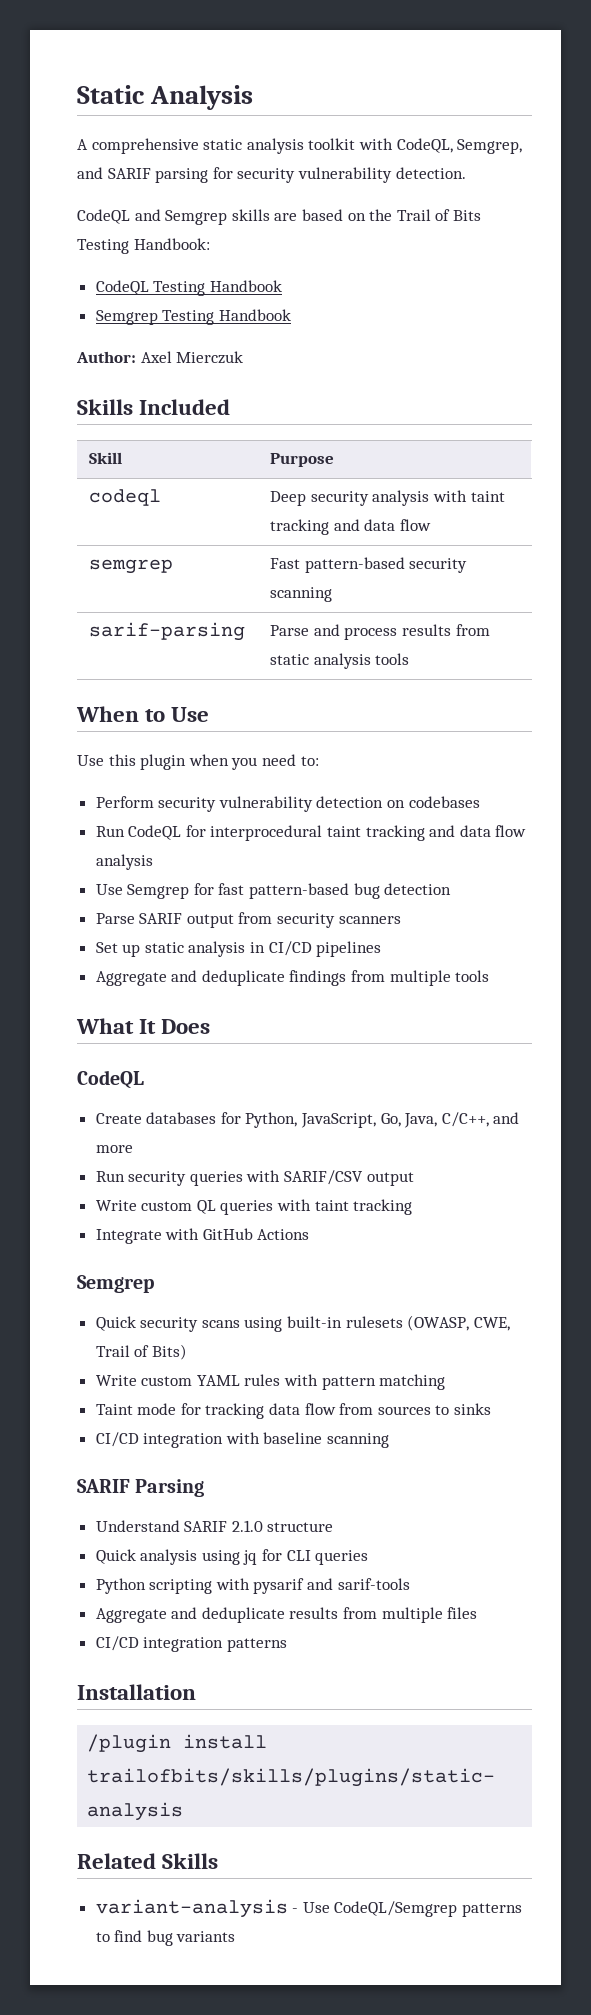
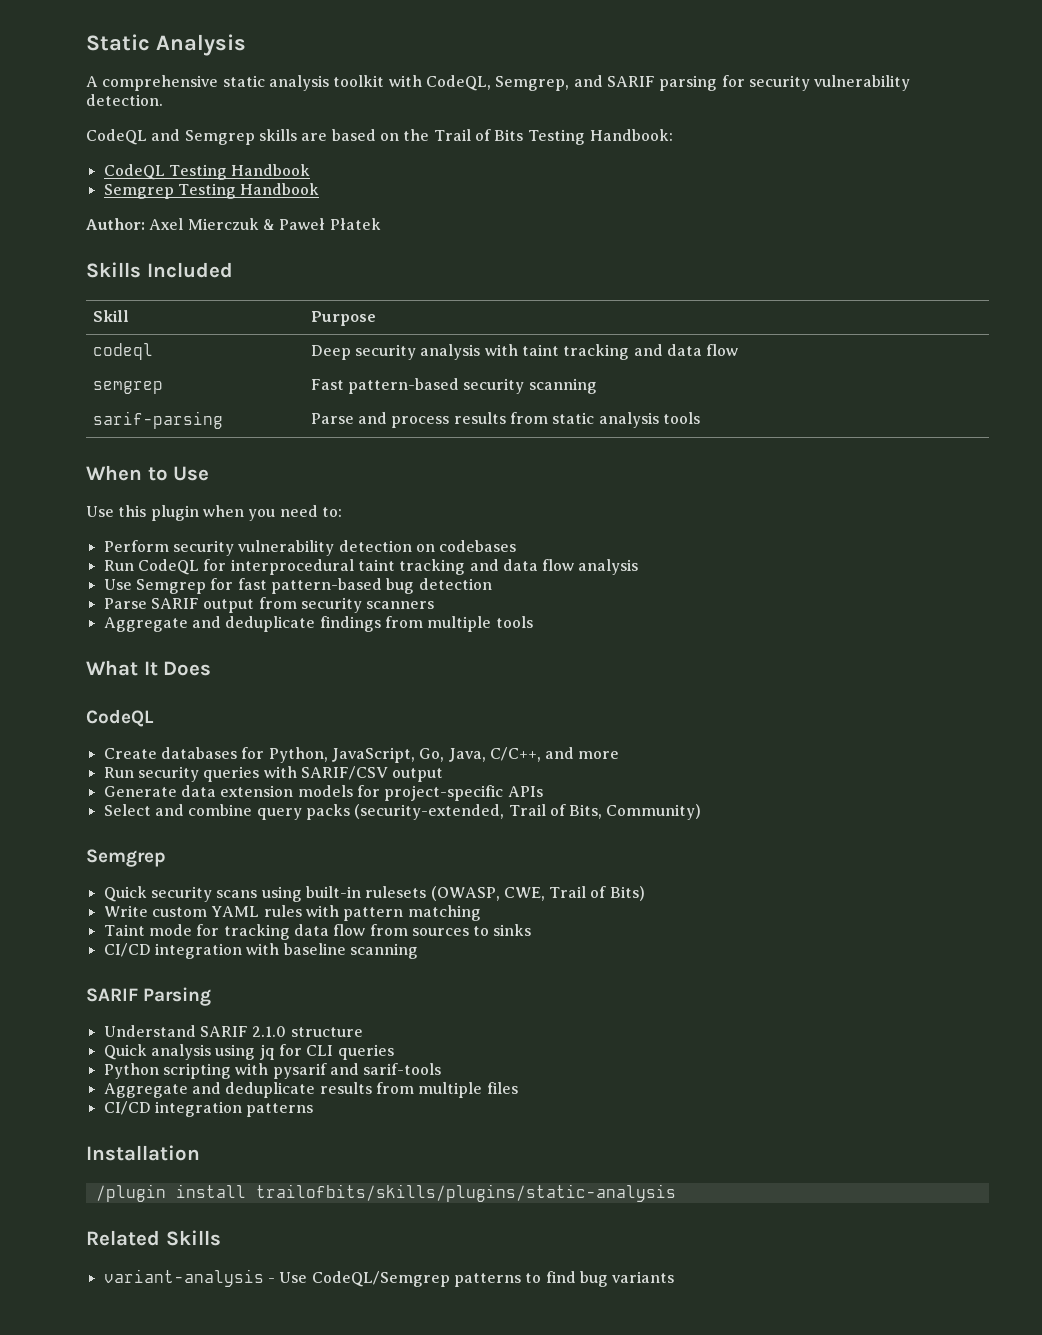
(244, 357) none -> [262,218,381,230] & Paweł Płatek
[95,941,382,957] // Set up static analysis in CI/CD pipelines -> (435, 605) none
[95,1199,413,1215] [95,1228,310,1244] Write custom QL queries with taint tracking // Integrate with GitHub Actions -> [103,785,543,801] [103,804,702,820] Generate data extension models for project-specific APIs // Select and combine query packs (security-extended, Trail of Bits, Community)

